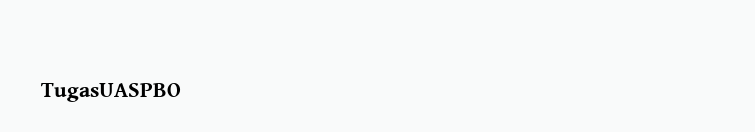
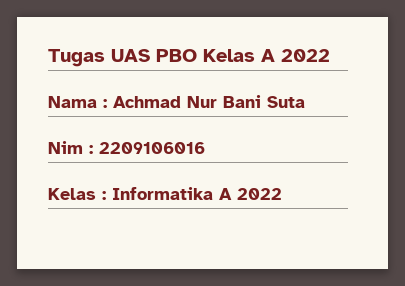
[41,83,181,102] TugasUASPBO -> [48,49,330,67] [48,95,305,108] [48,141,205,154] [48,187,282,200] Tugas UAS PBO Kelas A 2022 // Nama : Achmad Nur Bani Suta // Nim : 2209106016 // Kelas : Informatika A 2022

